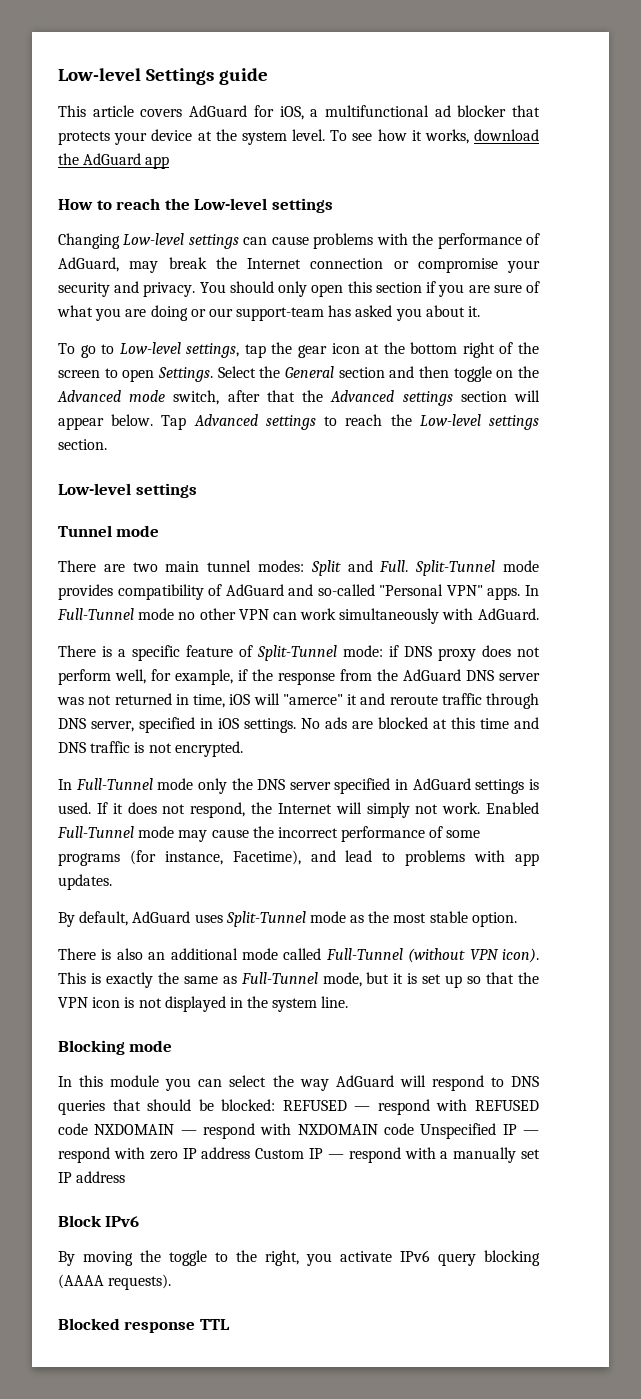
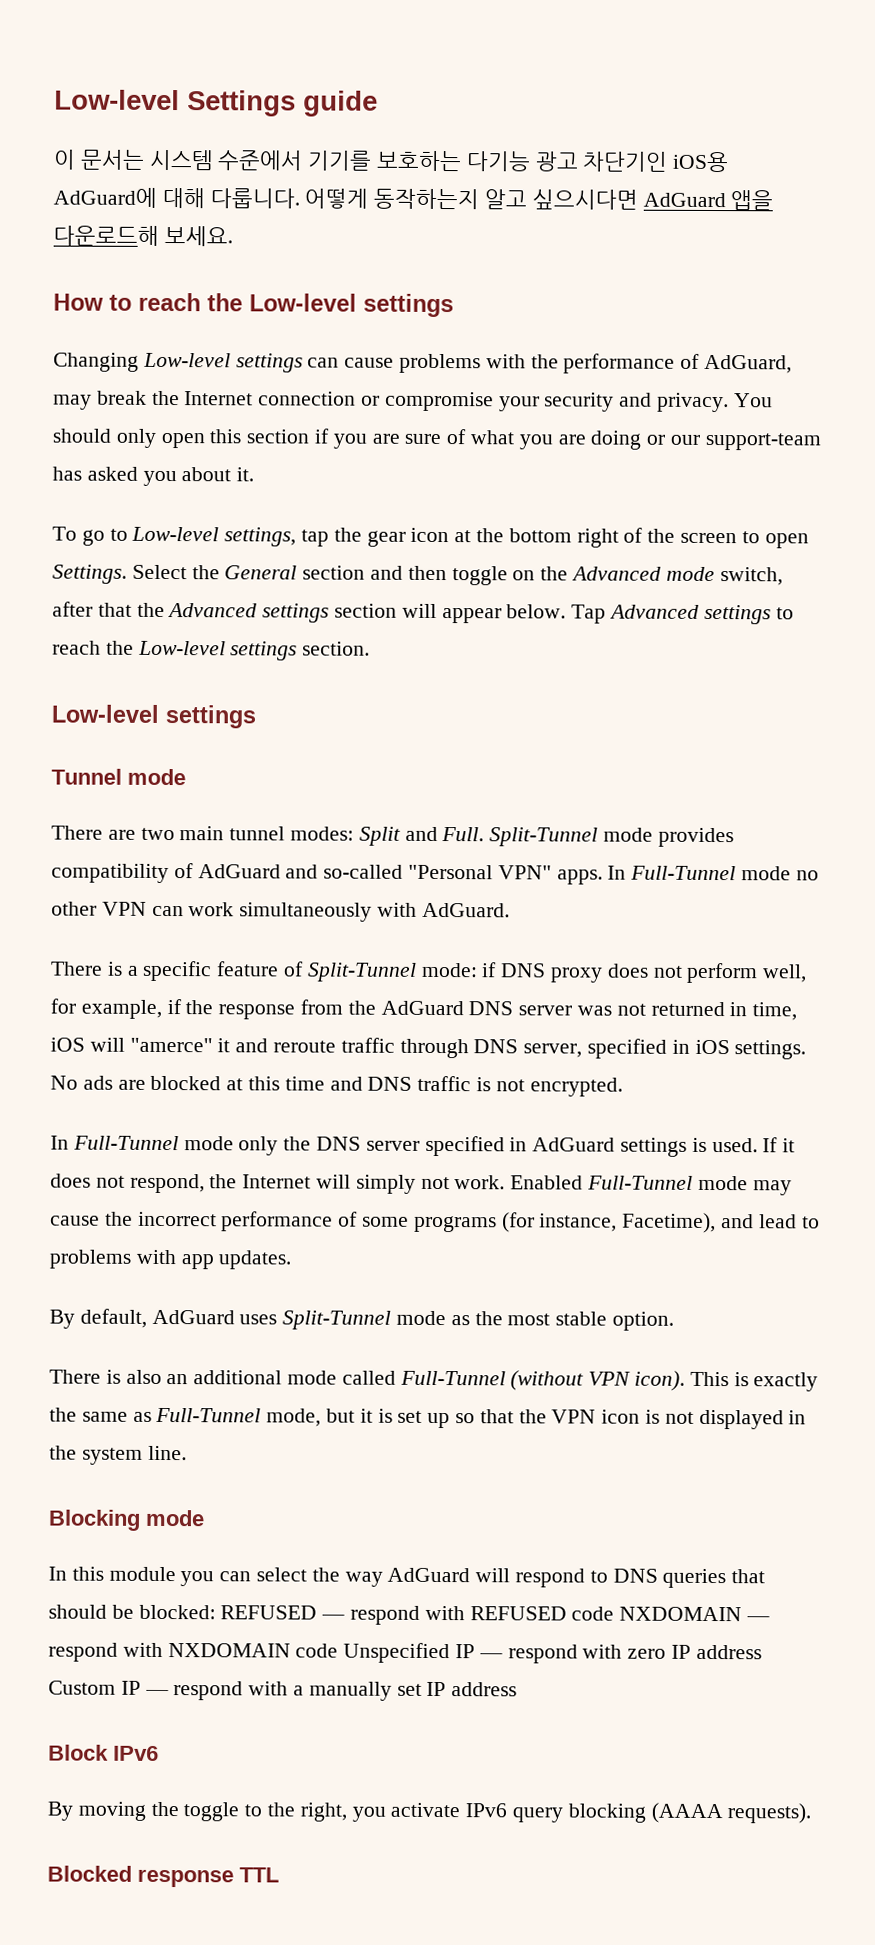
[58,105,540,120] [58,129,539,145] [58,153,170,169] This article covers AdGuard for iOS, a multifunctional ad blocker that protects your device at the system level. To see how it works, download the AdGuard app -> [53,149,730,173] [53,187,774,211] [53,225,233,247] 이 문서는 시스템 수준에서 기기를 보호하는 다기능 광고 차단기인 iOS용 AdGuard에 대해 다룹니다. 어떻게 동작하는지 알고 싶으시다면 AdGuard 앱을 다운로드해 보세요.

